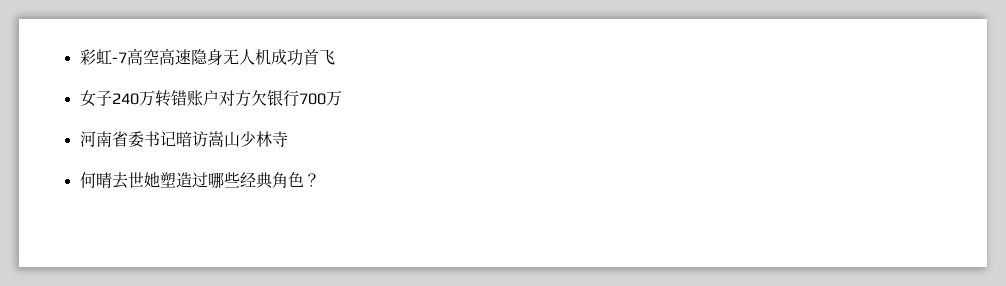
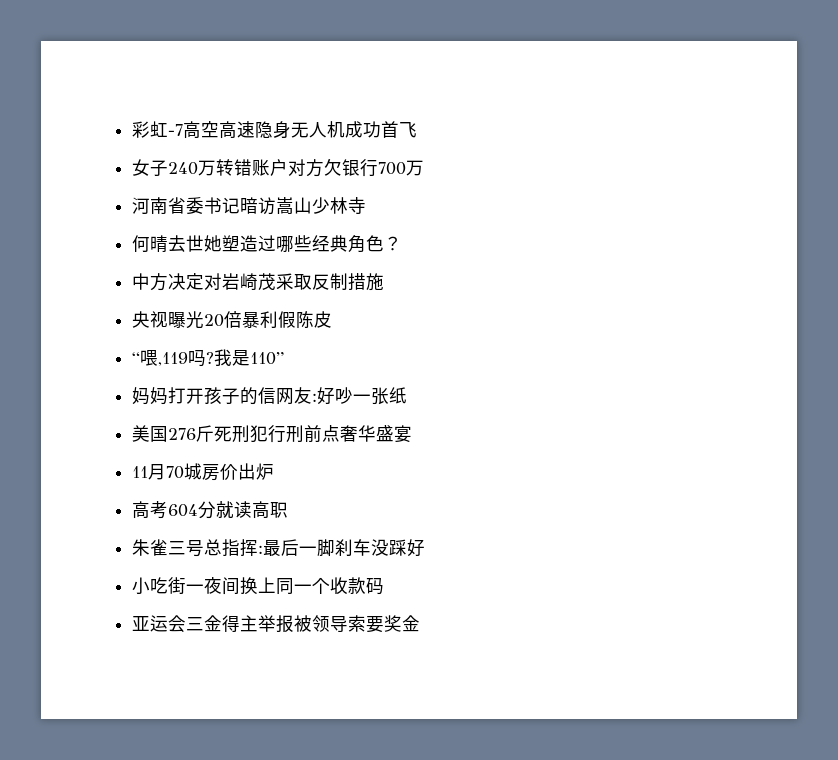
(320, 180) none -> [132,273,385,291] [132,311,333,329] [132,349,285,367] [132,387,408,405] [132,425,413,443] [132,463,275,481] [132,501,289,519] [132,539,426,557] [132,577,385,595] [132,615,421,633] // 中方决定对岩崎茂采取反制措施 // 央视曝光20倍暴利假陈皮 // “喂,119吗?我是110” // 妈妈打开孩子的信网友:好吵一张纸 // 美国276斤死刑犯行刑前点奢华盛宴 // 11月70城房价出炉 // 高考604分就读高职 // 朱雀三号总指挥:最后一脚刹车没踩好 // 小吃街一夜间换上同一个收款码 // 亚运会三金得主举报被领导索要奖金

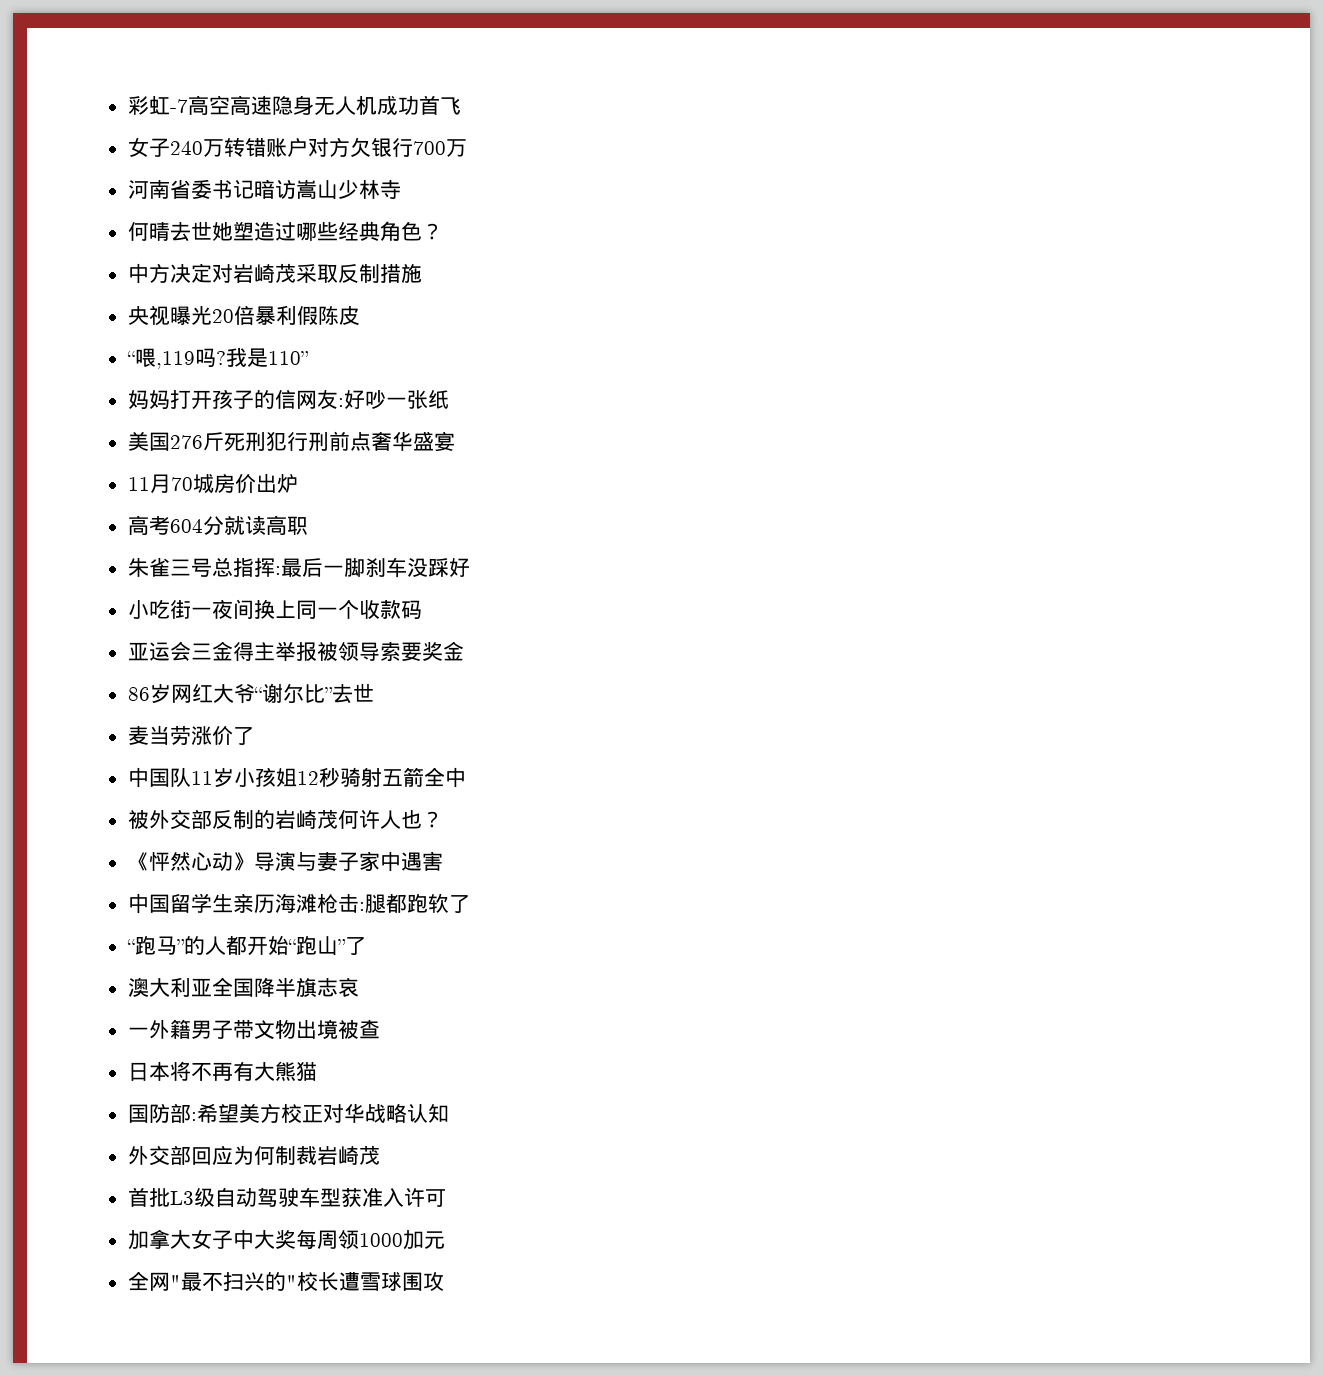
(421, 623) none -> [127,683,374,704] [127,725,254,745] [127,767,466,788] [127,809,443,830] [127,851,443,872] [127,893,470,914] [126,935,366,956] [127,977,359,998] [127,1019,380,1040] [127,1061,317,1081] [127,1103,449,1124] [127,1145,380,1166] [127,1187,446,1208] [127,1229,445,1250] [127,1271,444,1292] // 86岁网红大爷“谢尔比”去世 // 麦当劳涨价了 // 中国队11岁小孩姐12秒骑射五箭全中 // 被外交部反制的岩崎茂何许人也？ // 《怦然心动》导演与妻子家中遇害 // 中国留学生亲历海滩枪击:腿都跑软了 // “跑马”的人都开始“跑山”了 // 澳大利亚全国降半旗志哀 // 一外籍男子带文物出境被查 // 日本将不再有大熊猫 // 国防部:希望美方校正对华战略认知 // 外交部回应为何制裁岩崎茂 // 首批L3级自动驾驶车型获准入许可 // 加拿大女子中大奖每周领1000加元 // 全网"最不扫兴的"校长遭雪球围攻

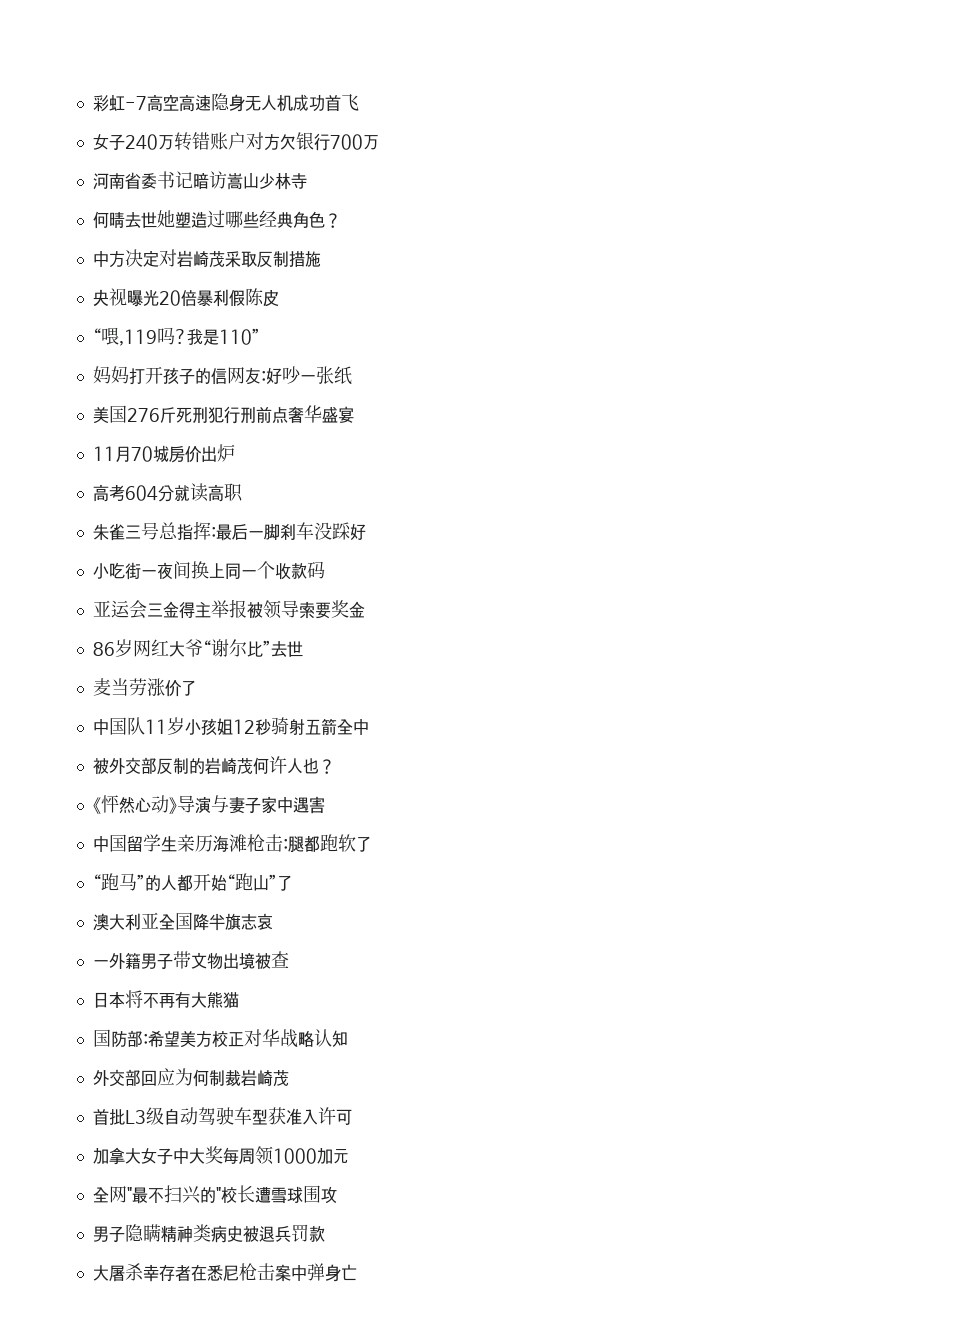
(444, 1281) none -> [92,1224,325,1243] [92,1263,357,1282] // 男子隐瞒精神类病史被退兵罚款 // 大屠杀幸存者在悉尼枪击案中弹身亡

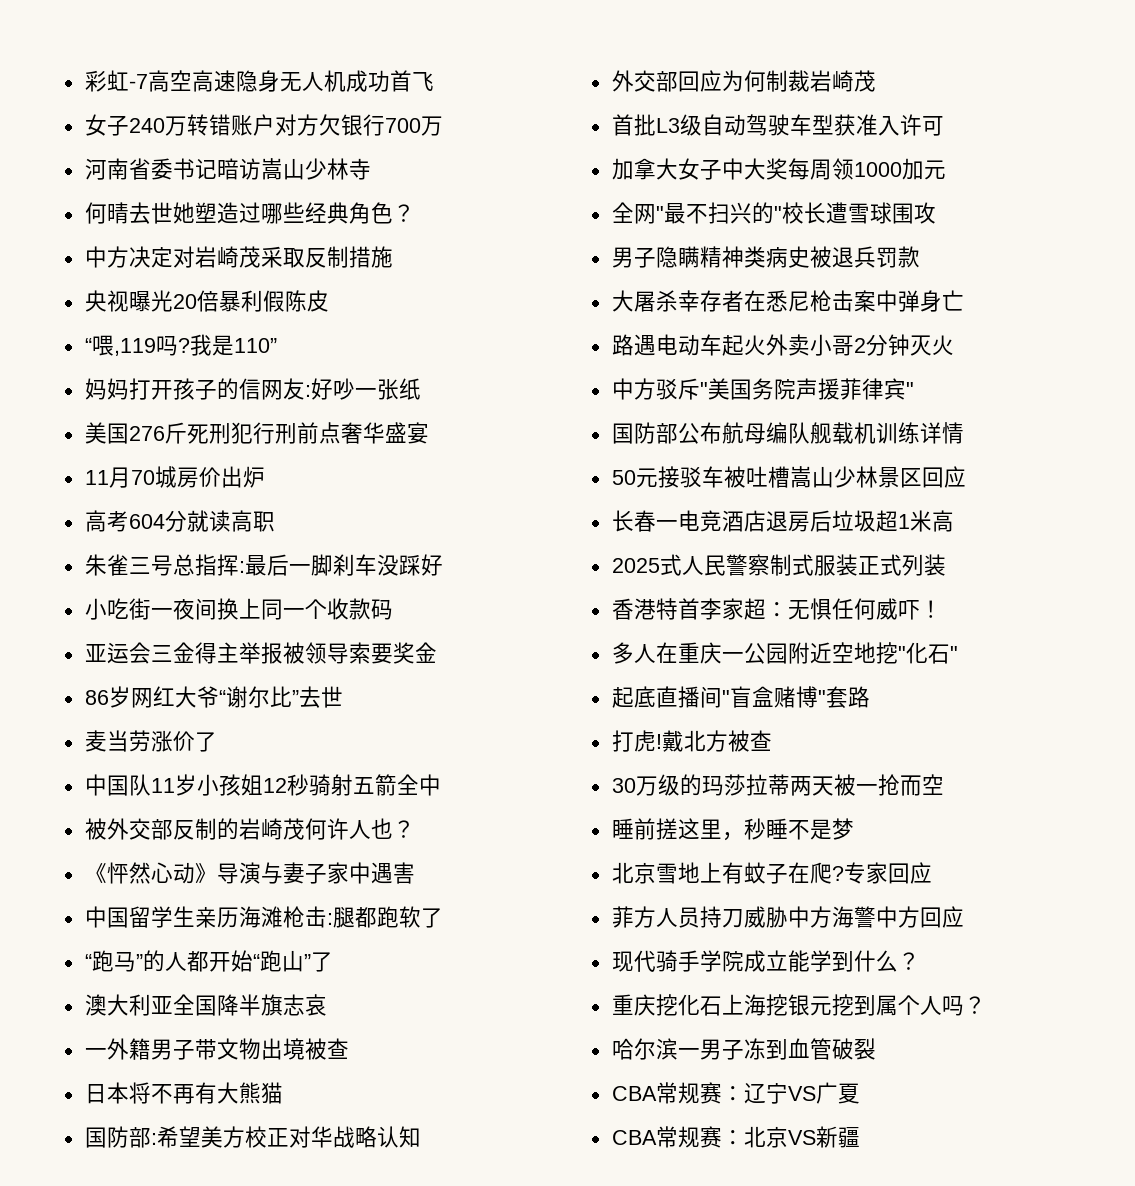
(357, 1272) none -> [611,334,954,356] [611,378,914,400] [611,422,964,444] [611,466,966,488] [611,510,954,532] [611,554,946,576] [611,598,942,620] [611,642,958,664] [611,686,870,708] [611,730,772,752] [611,774,944,796] [611,818,854,841] [611,862,932,884] [611,906,964,928] [611,950,920,972] [611,994,986,1016] [611,1038,876,1060] [611,1082,860,1104] [611,1126,860,1148] // 路遇电动车起火外卖小哥2分钟灭火 // 中方驳斥"美国务院声援菲律宾" // 国防部公布航母编队舰载机训练详情 // 50元接驳车被吐槽嵩山少林景区回应 // 长春一电竞酒店退房后垃圾超1米高 // 2025式人民警察制式服装正式列装 // 香港特首李家超：无惧任何威吓！ // 多人在重庆一公园附近空地挖"化石" // 起底直播间"盲盒赌博"套路 // 打虎!戴北方被查 // 30万级的玛莎拉蒂两天被一抢而空 // 睡前搓这里，秒睡不是梦 // 北京雪地上有蚊子在爬?专家回应 // 菲方人员持刀威胁中方海警中方回应 // 现代骑手学院成立能学到什么？ // 重庆挖化石上海挖银元挖到属个人吗？ // 哈尔滨一男子冻到血管破裂 // CBA常规赛：辽宁VS广夏 // CBA常规赛：北京VS新疆

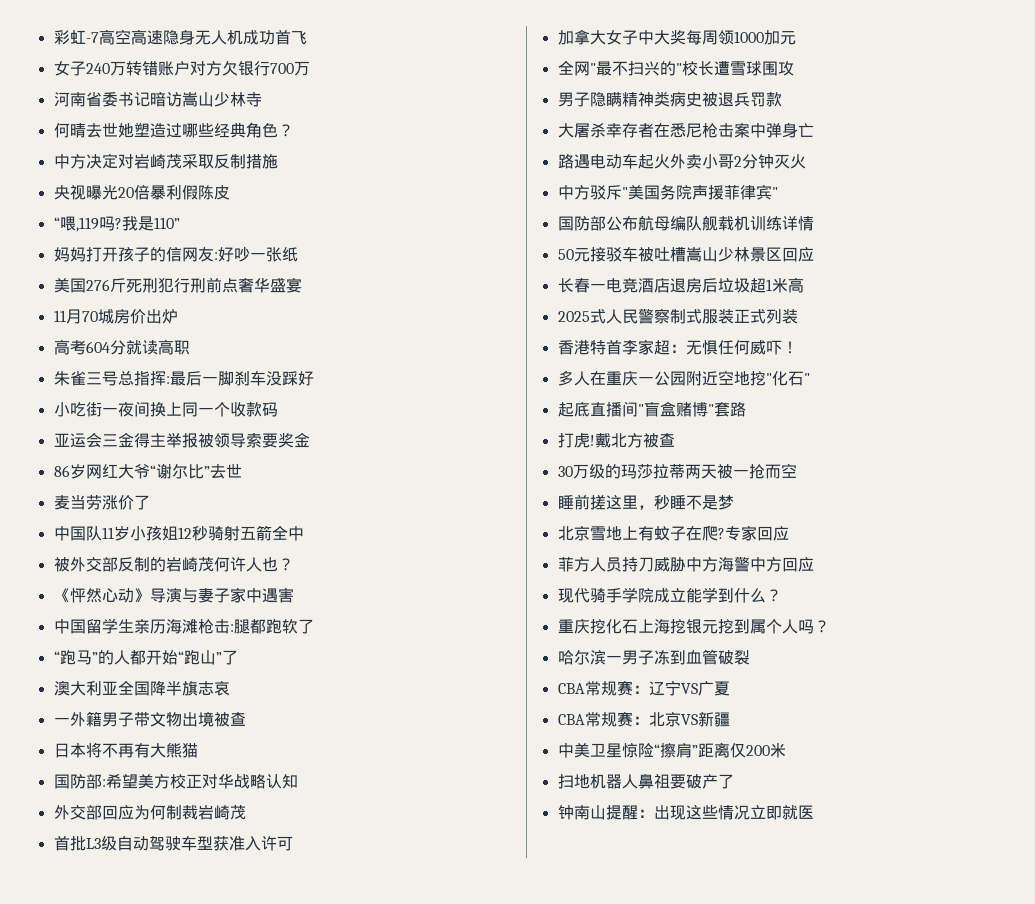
(860, 1137) none -> [557,742,786,758] [557,773,734,789] [557,805,814,820] // 中美卫星惊险“擦肩”距离仅200米 // 扫地机器人鼻祖要破产了 // 钟南山提醒：出现这些情况立即就医

